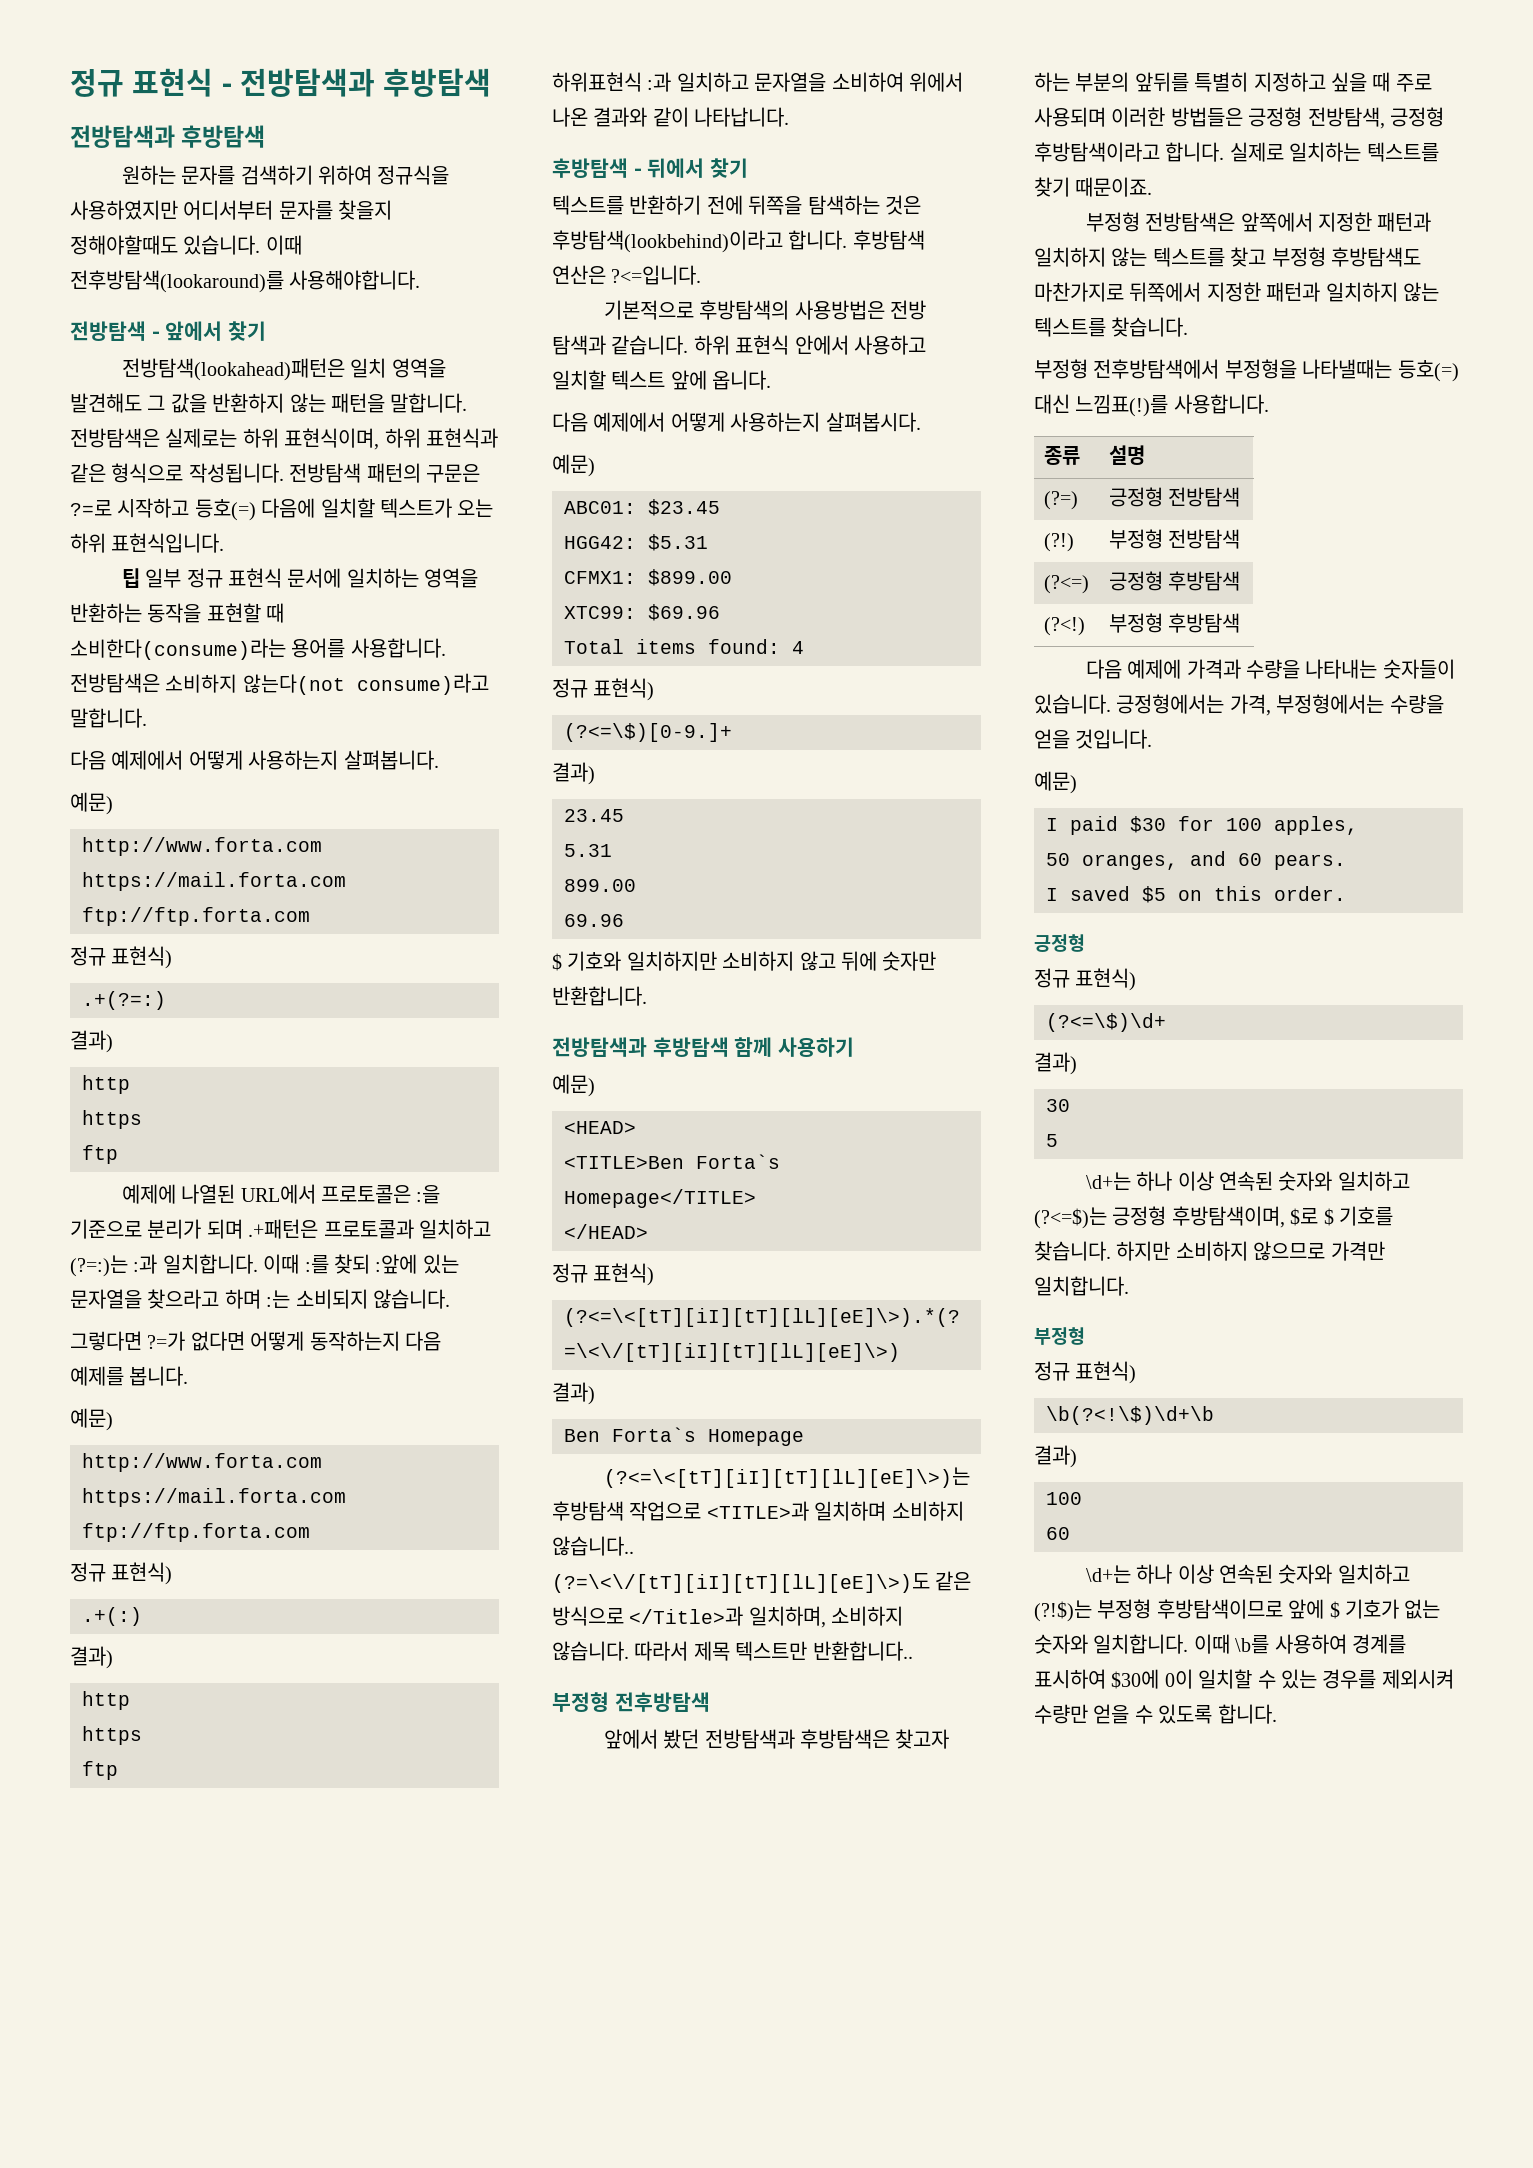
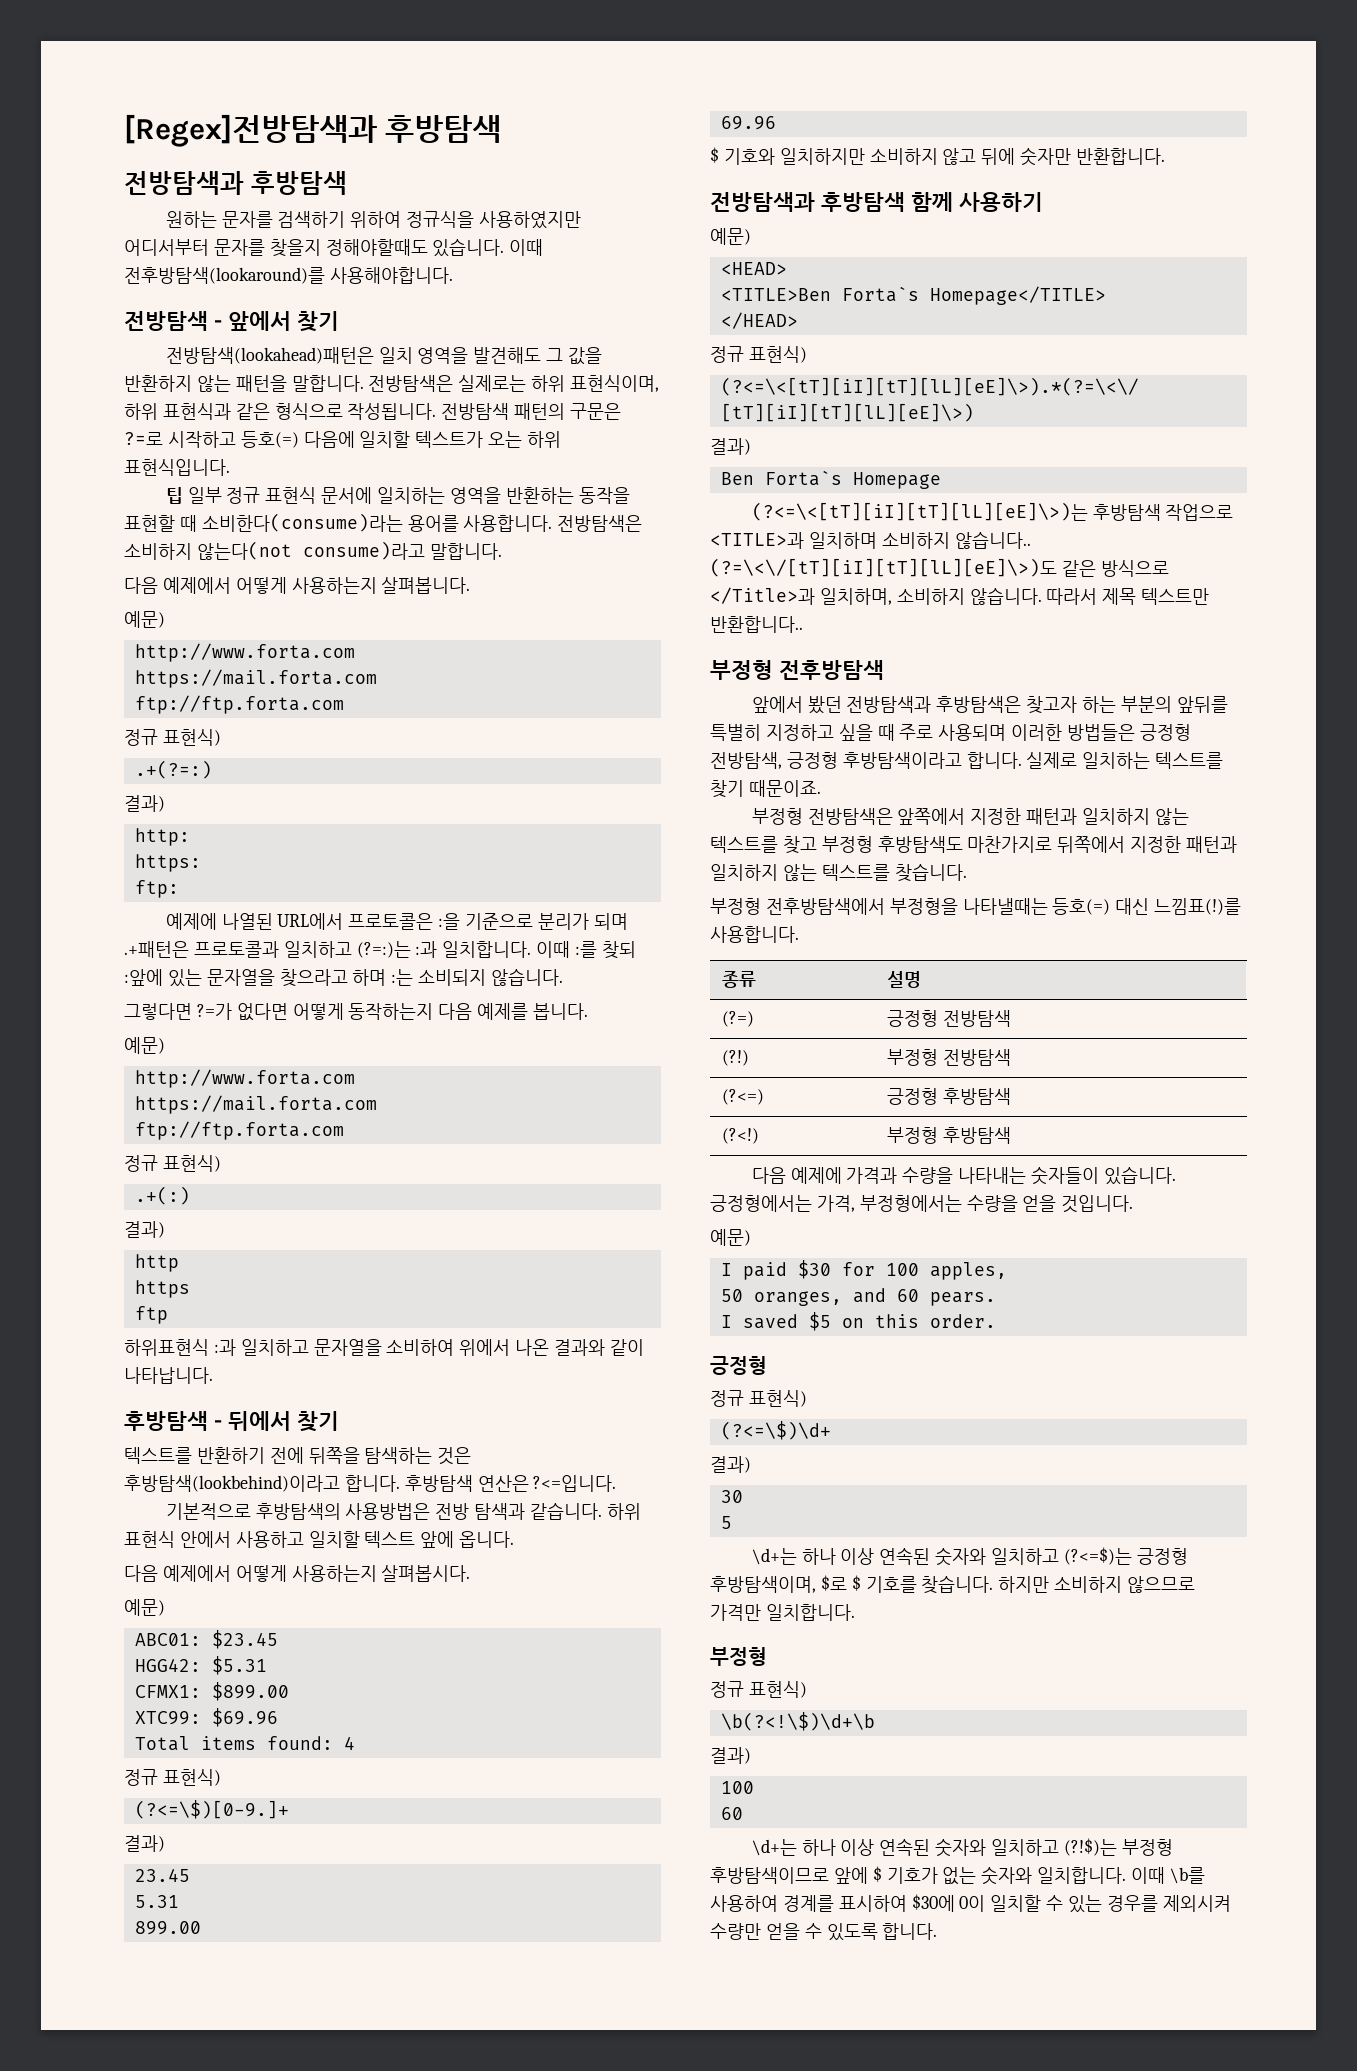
[70,68,376,97] 정규 표현식 - 전방탐색과 -> [124,114,377,147] [Regex]전방탐색과
[82,1075,130,1094] [82,1110,142,1129] [82,1145,118,1164] http // https // ftp -> [134,828,190,846] [134,854,201,872] [134,880,179,898] http: // https: // ftp:

